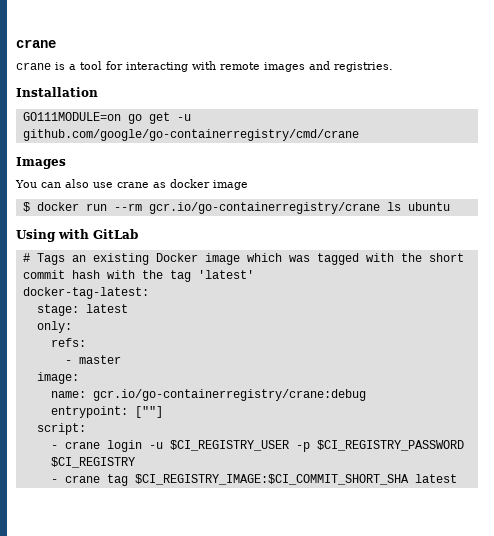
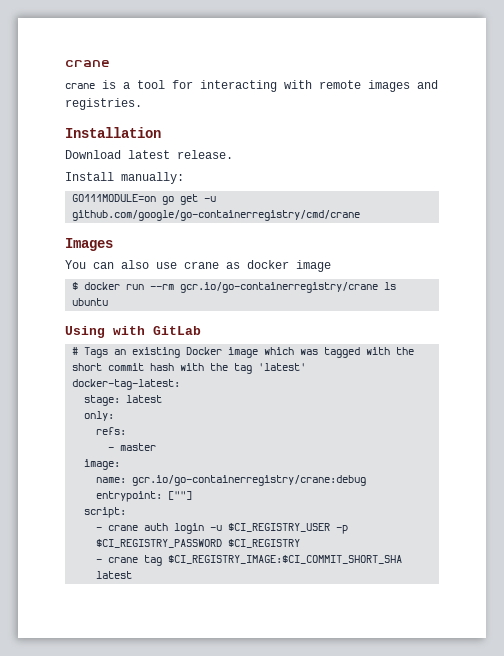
(98, 92) none -> [65,150,233,159] [65,172,184,184] // Download latest release. // Install manually:
(100, 445) none -> [144,523,169,531] auth

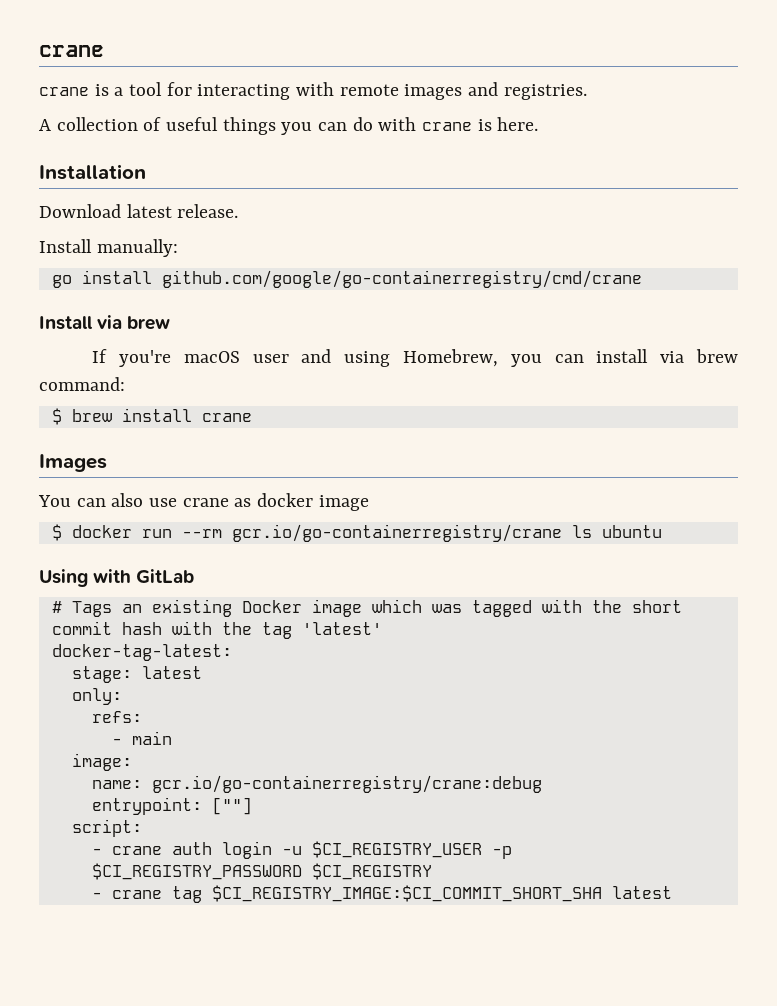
(142, 104) none -> [39,117,539,135] // A collection of useful things you can do with crane is here.
[72,194,217,205] [72,210,361,221] GO111MODULE=on go get -u github.com/google/go-containerregistry/cmd/crane -> [51,270,642,288] [39,315,171,330] [92,349,738,367] [39,377,125,391] [51,408,252,425] go install github.com/google/go-containerregistry/cmd/crane // Install via brew // If you're macOS user and using Homebrew, you can install via brew command: // $ brew install crane
[120,443,157,451] master -> [131,731,172,745] main

